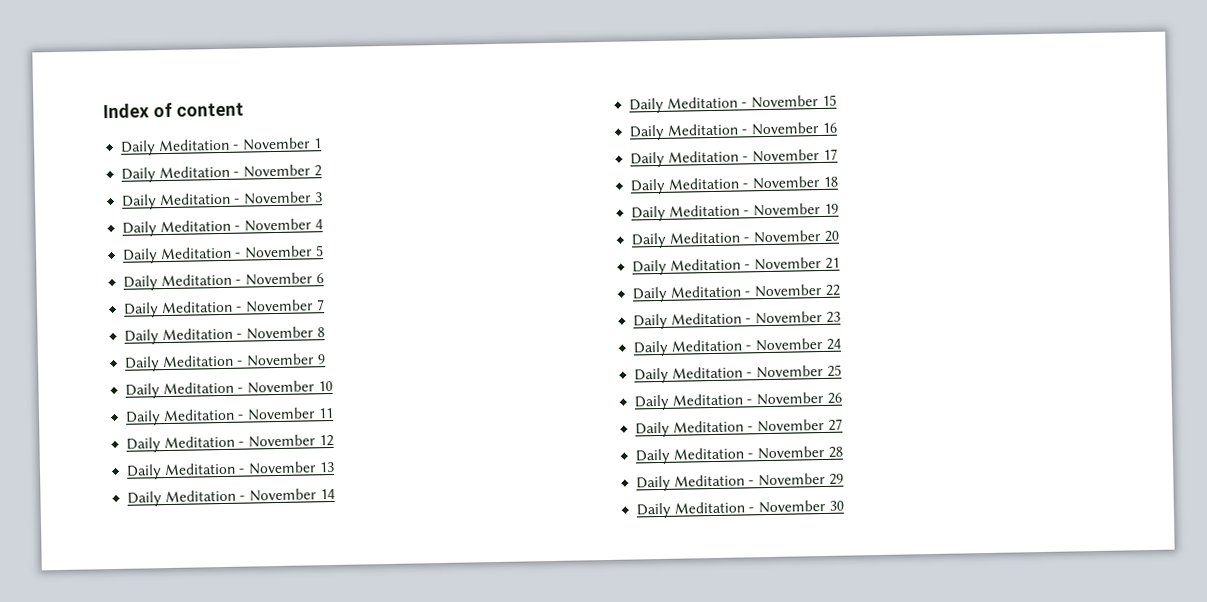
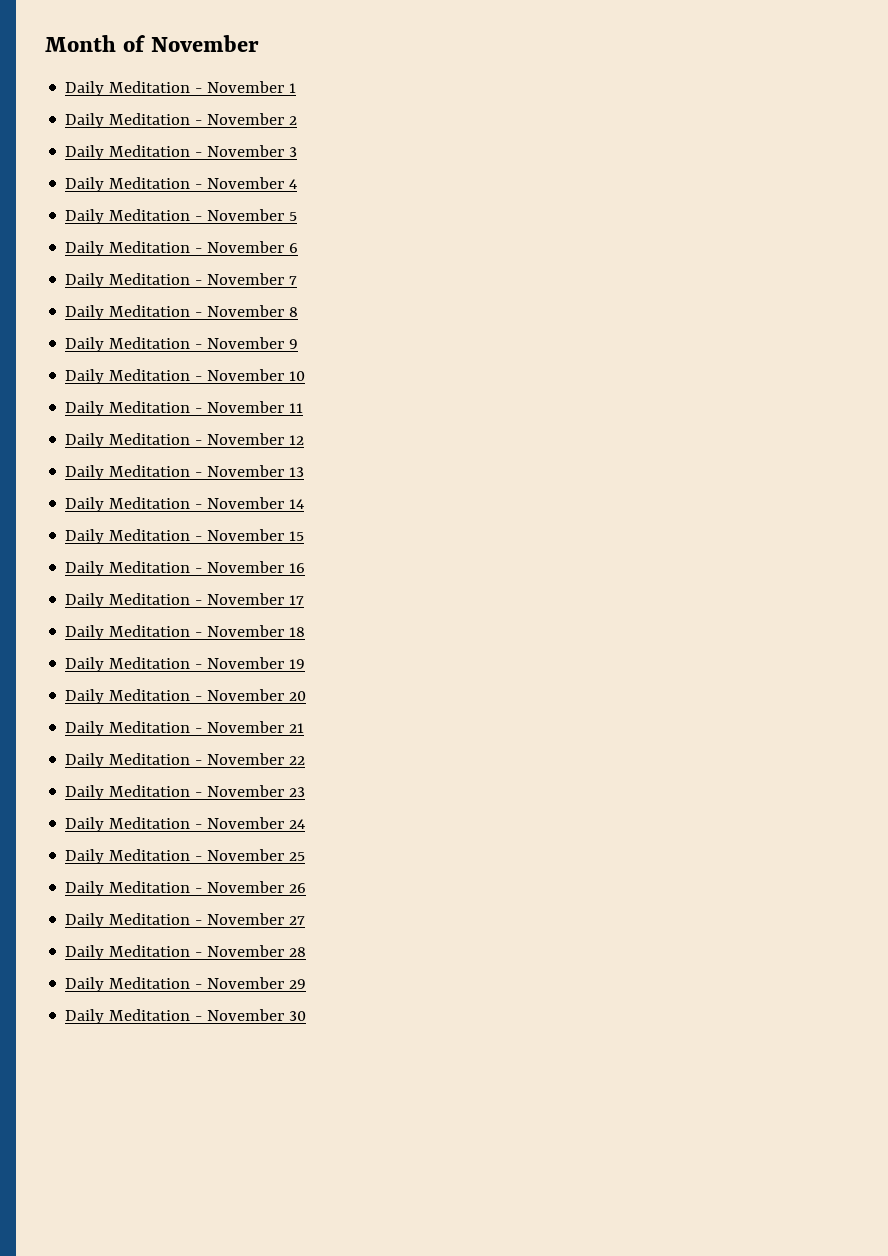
[103,102,244,119] Index of content -> [45,35,260,52] Month of November

